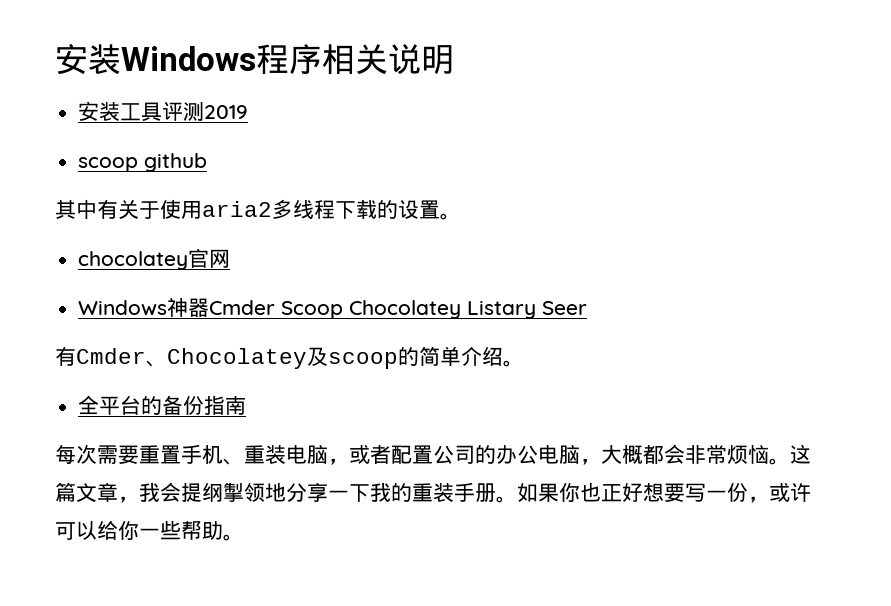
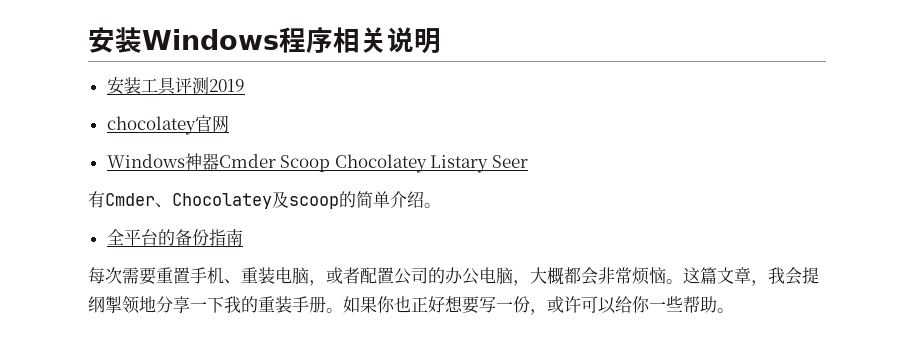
[78,153,208,172] [55,199,461,220] // scoop github // 其中有关于使用aria2多线程下载的设置。 -> (245, 85) none

